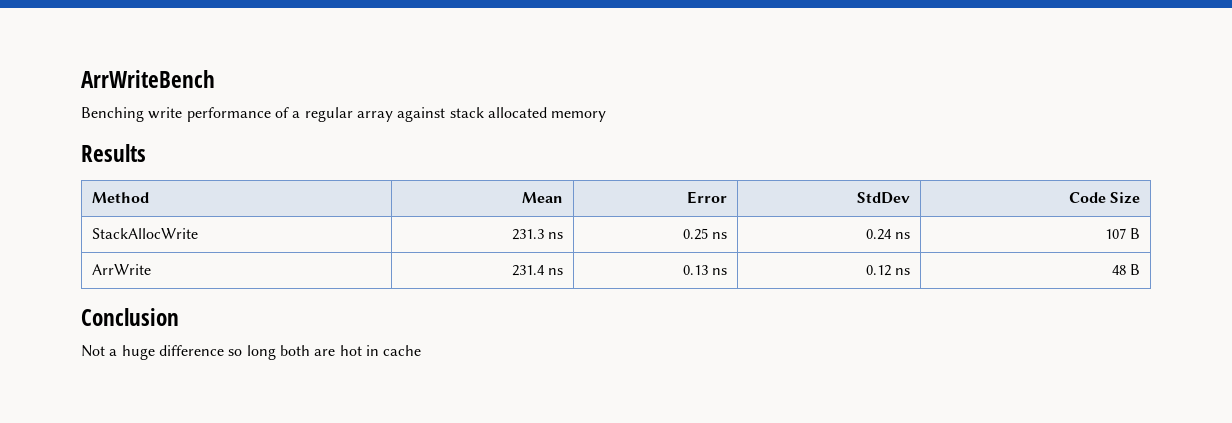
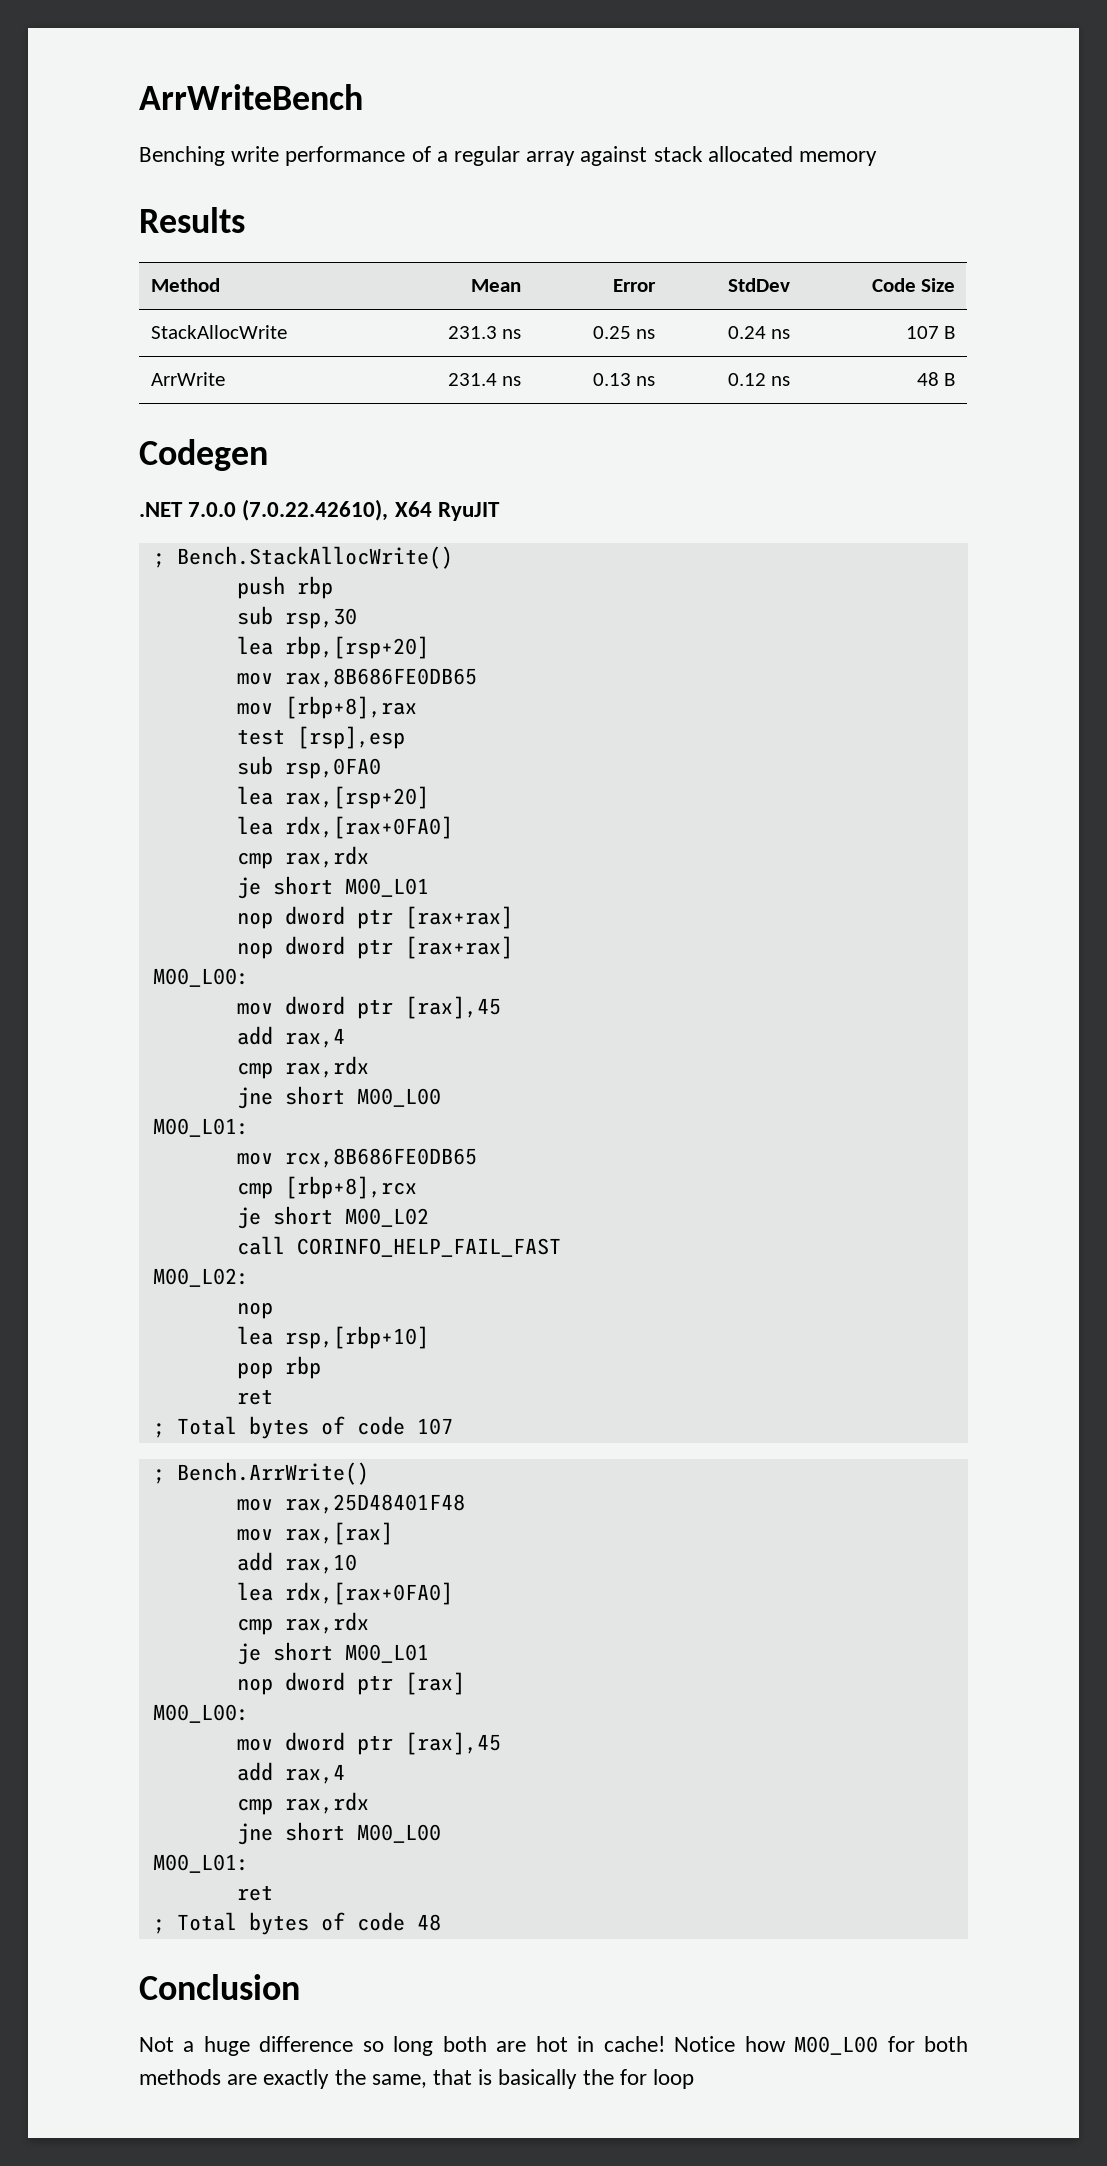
(1141, 269) none -> [139,439,268,471] [139,499,500,521] [152,546,453,569] [236,576,333,599] [236,606,357,629] [236,636,429,659] [236,668,477,688] [236,696,417,719] [236,726,405,749] [236,756,381,779] [236,786,429,809] [236,816,453,839] [236,846,369,869] [236,876,429,899] [236,906,513,929] [236,936,513,959] [152,968,249,987] [236,996,501,1019] [236,1026,345,1048] [236,1056,369,1079] [236,1086,441,1109] [152,1118,249,1137] [236,1148,477,1168] [236,1176,417,1199] [236,1206,429,1229] [236,1236,561,1257] [152,1268,249,1287] [236,1302,273,1319] [236,1326,429,1349] [236,1356,321,1379] [236,1389,273,1405] [152,1416,453,1439] [152,1462,369,1485] [236,1494,465,1514] [236,1522,393,1545] [236,1552,357,1574] [236,1582,453,1605] [236,1612,369,1635] [236,1642,429,1665] [236,1672,465,1695] [152,1704,249,1723] [236,1732,501,1755] [236,1762,345,1784] [236,1792,369,1815] [236,1822,441,1845] [152,1854,249,1873] [236,1885,273,1901] [152,1912,441,1935] // Codegen // .NET 7.0.0 (7.0.22.42610), X64 RyuJIT // ; Bench.StackAllocWrite() // push rbp // sub rsp,30 // lea rbp,[rsp+20] // mov rax,8B686FE0DB65 // mov [rbp+8],rax // test [rsp],esp // sub rsp,0FA0 // lea rax,[rsp+20] // lea rdx,[rax+0FA0] // cmp rax,rdx // je short M00_L01 // nop dword ptr [rax+rax] // nop dword ptr [rax+rax] // M00_L00: // mov dword ptr [rax],45 // add rax,4 // cmp rax,rdx // jne short M00_L00 // M00_L01: // mov rcx,8B686FE0DB65 // cmp [rbp+8],rcx // je short M00_L02 // call CORINFO_HELP_FAIL_FAST // M00_L02: // nop // lea rsp,[rbp+10] // pop rbp // ret // ; Total bytes of code 107 // ; Bench.ArrWrite() // mov rax,25D48401F48 // mov rax,[rax] // add rax,10 // lea rdx,[rax+0FA0] // cmp rax,rdx // je short M00_L01 // nop dword ptr [rax] // M00_L00: // mov dword ptr [rax],45 // add rax,4 // cmp rax,rdx // jne short M00_L00 // M00_L01: // ret // ; Total bytes of code 48
[383,345,422,356] cache -> [603,2036,968,2055] [139,2069,695,2089] cache! Notice how M00_L00 for both methods are exactly the same, that is basically the for loop

